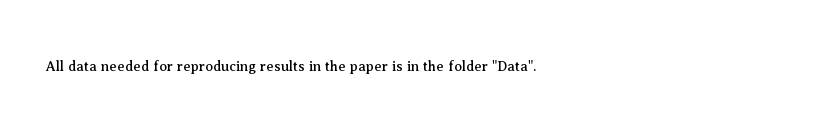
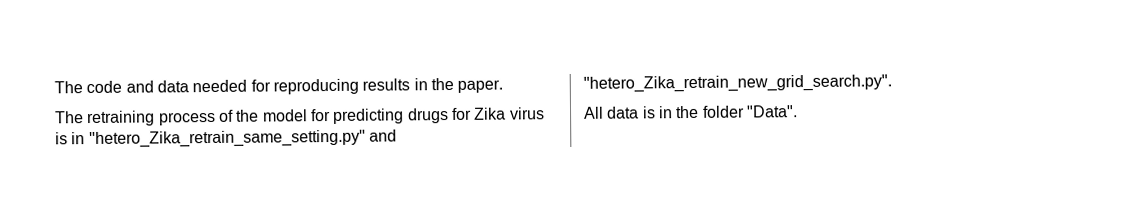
[45,60,64,71] All -> [54,80,154,94] The code and
[350,64,388,74] paper -> [457,79,504,93] [55,107,545,127] [55,129,397,149] [583,74,892,93] [583,106,640,119] paper. // The retraining process of the model for predicting drugs for Zika virus is in "hetero_Zika_retrain_same_setting.py" and "hetero_Zika_retrain_new_grid_search.py". // All data

